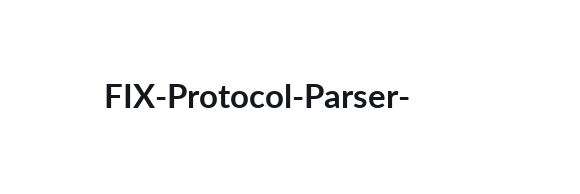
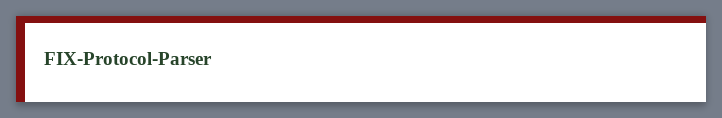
[104,84,410,108] FIX-Protocol-Parser- -> [44,52,212,65] FIX-Protocol-Parser

